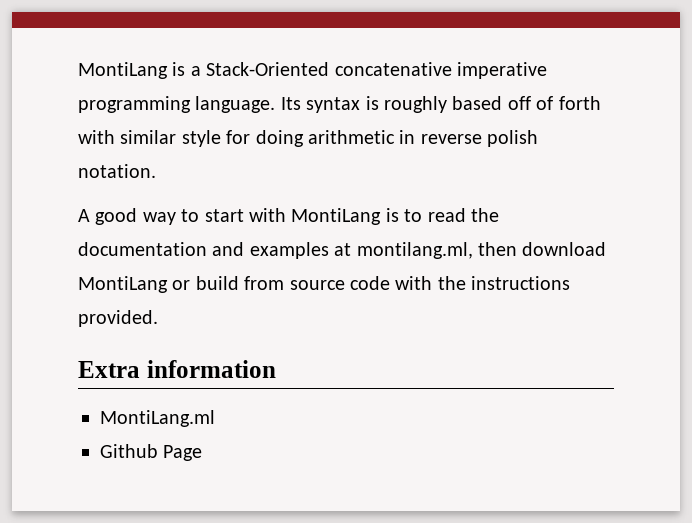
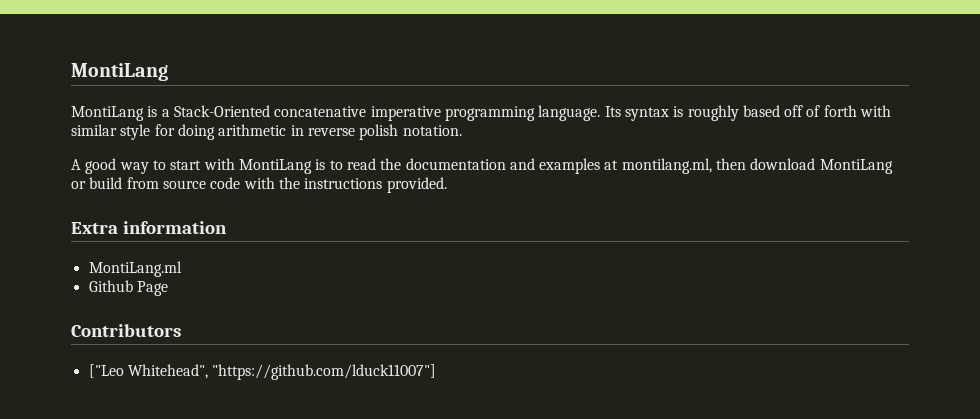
[78,62,168,79] MontiLang -> [71,63,168,81] [71,106,144,121] MontiLang // MontiLang
(203, 453) none -> [71,324,181,337] [88,364,437,380] // Contributors // ["Leo Whitehead", "https://github.com/lduck11007"]

